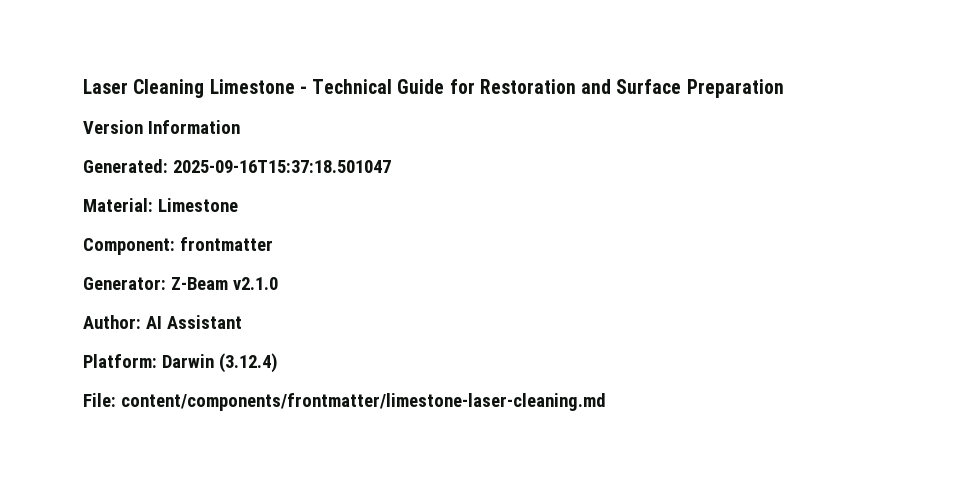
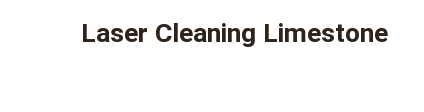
[299,79,784,98] [83,120,240,134] [83,159,391,173] [83,198,238,212] [83,237,273,255] [83,277,278,290] [83,315,242,329] [83,353,278,373] [83,393,606,411] - Technical Guide for Restoration and Surface Preparation // Version Information // Generated: 2025-09-16T15:37:18.501047 // Material: Limestone // Component: frontmatter // Generator: Z-Beam v2.1.0 // Author: AI Assistant // Platform: Darwin (3.12.4) // File: content/components/frontmatter/limestone-laser-cleaning.md -> (389, 32) none

